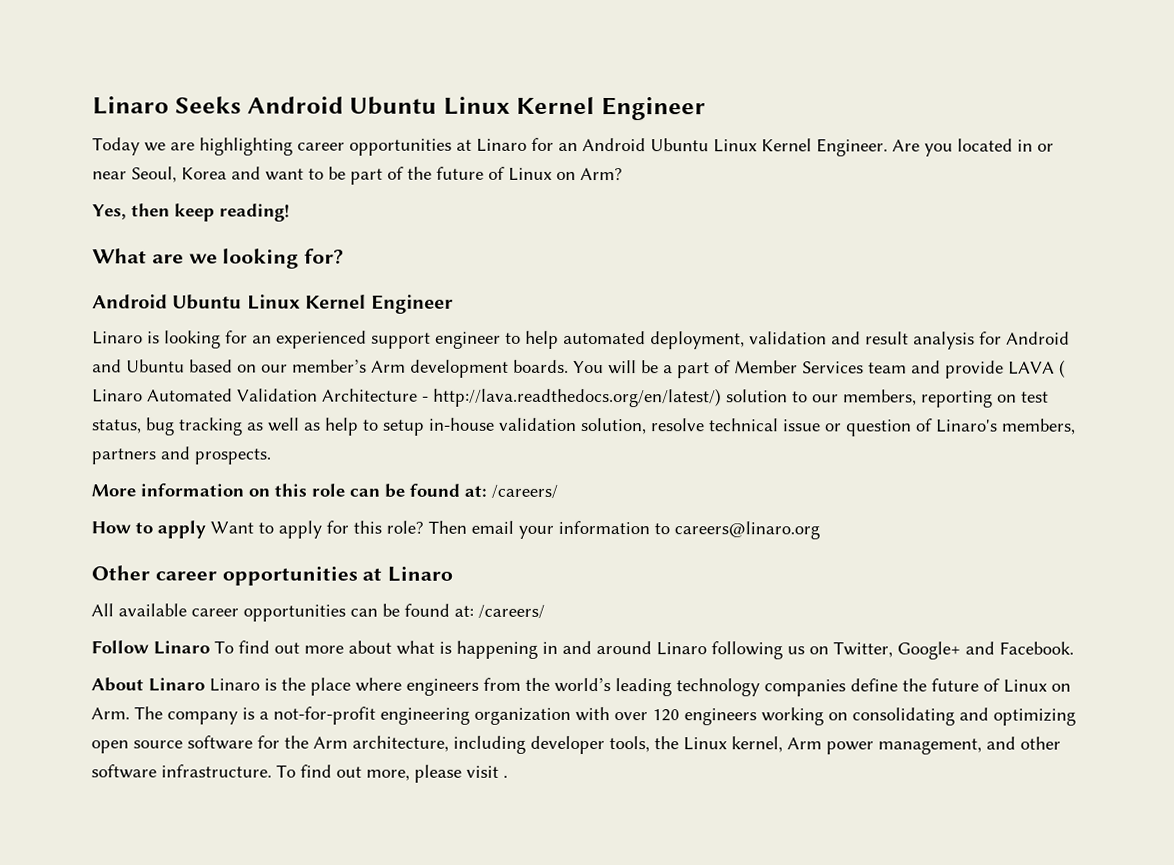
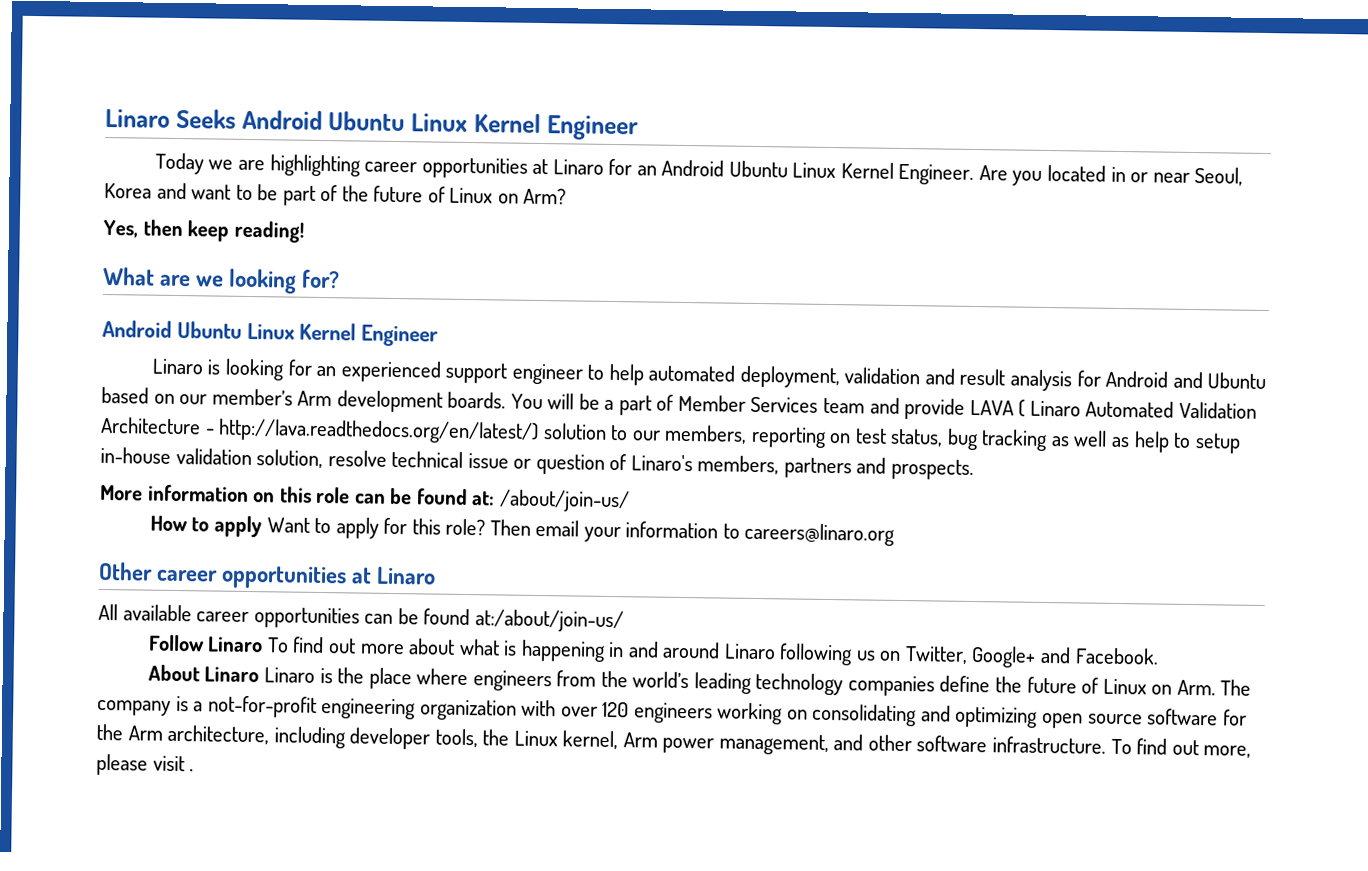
[491,484,558,499] /careers/ -> [498,489,630,513] /about/join-us/
[454,604,545,619] at: /careers/ -> [474,609,624,633] at:/about/join-us/

